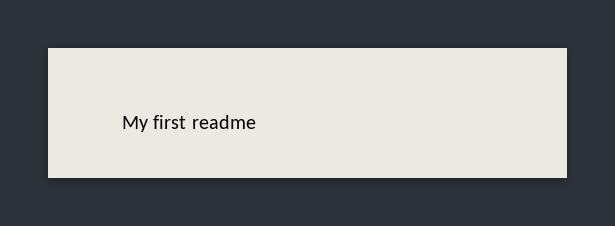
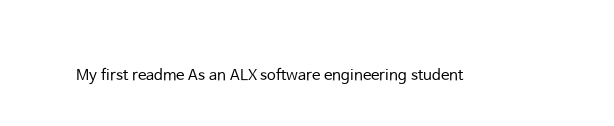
(256, 122) none -> [187,67,465,84] As an ALX software engineering student

